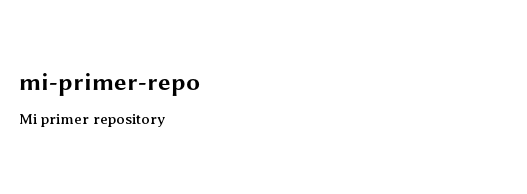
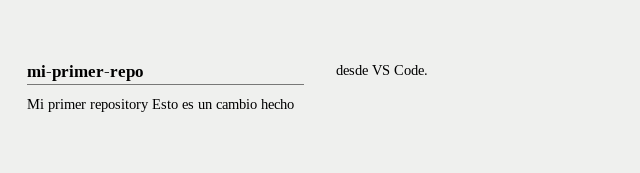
(166, 120) none -> [152,99,294,109] [336,65,428,75] Esto es un cambio hecho desde VS Code.

